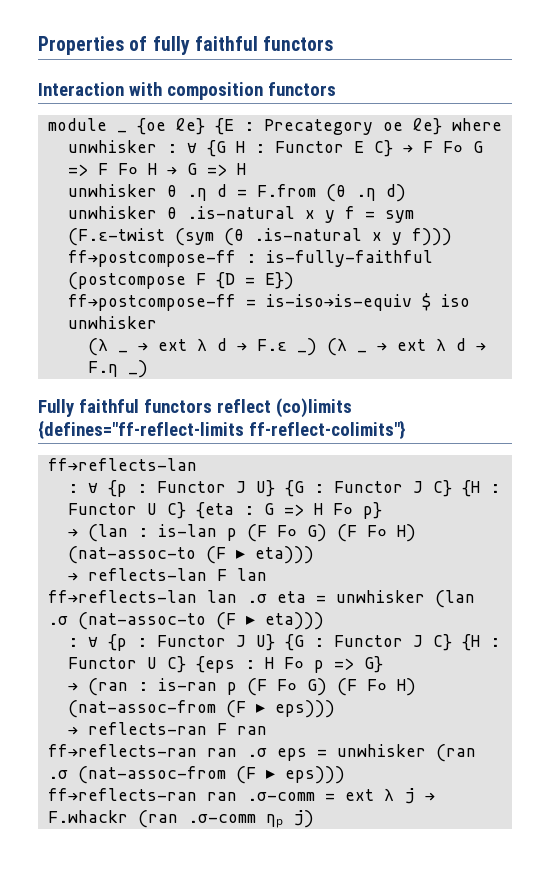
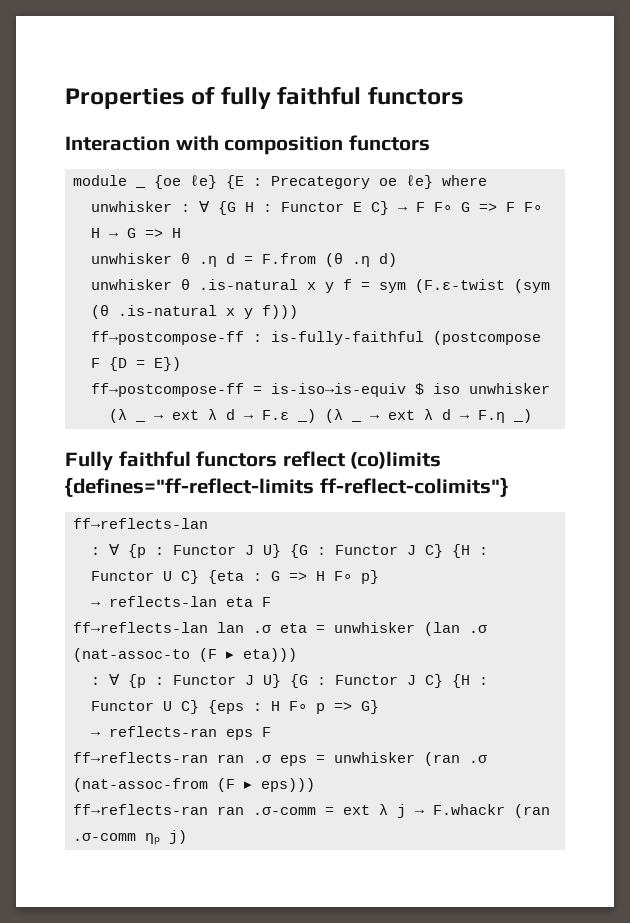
[67,524,416,542] [67,546,314,564] // → (lan : is-lan p (F F∘ G) (F F∘ H) (nat-assoc-to (F ▸ eta))) -> (380, 577) none
[216,568,267,581] F lan -> [226,597,272,607] eta F
[67,678,416,696] [67,700,335,718] // → (ran : is-ran p (F F∘ G) (F F∘ H) (nat-assoc-from (F ▸ eps))) -> (380, 707) none
[216,723,267,735] F ran -> [226,727,272,740] eps F

